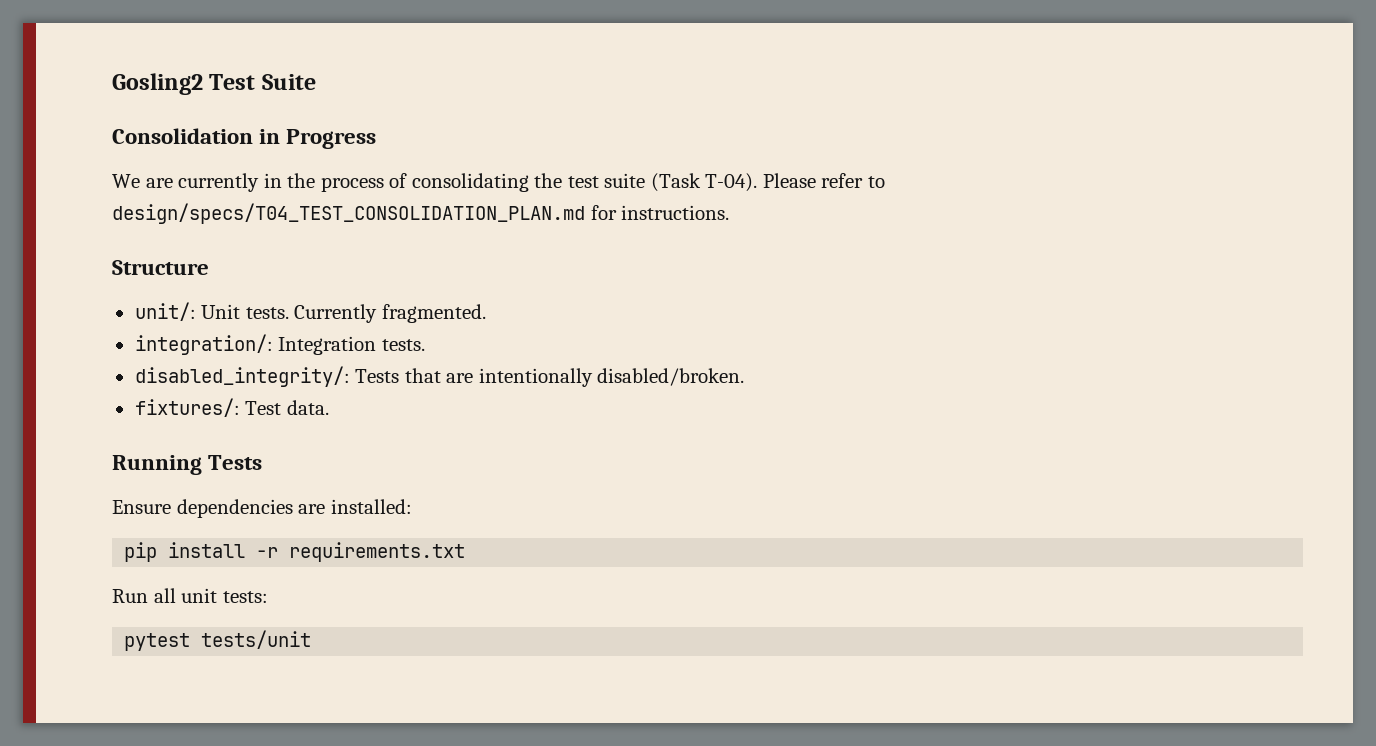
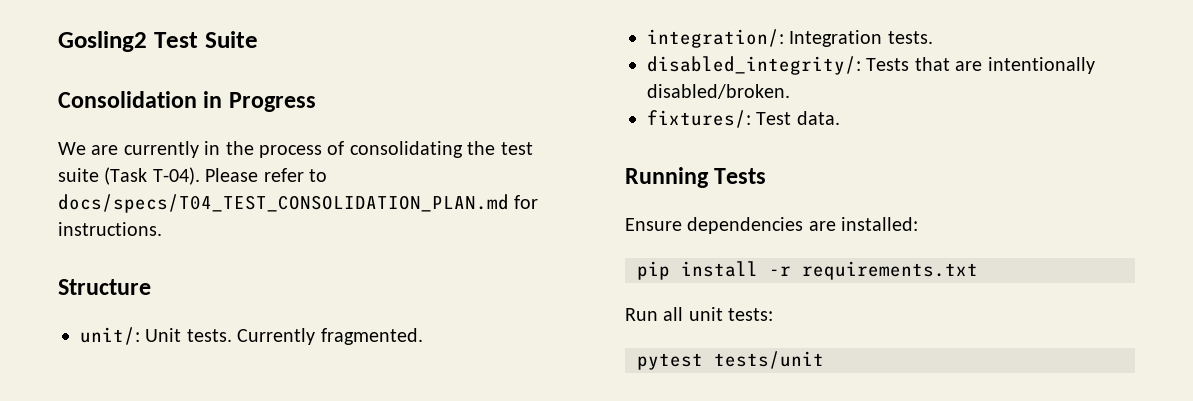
[112,203,585,224] design/specs/T04_TEST_CONSOLIDATION_PLAN.md -> [58,194,509,213] docs/specs/T04_TEST_CONSOLIDATION_PLAN.md

